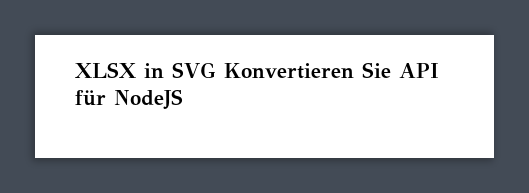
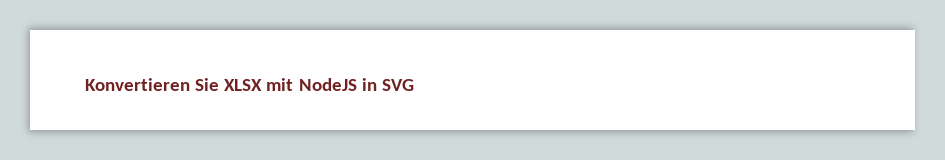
[75,62,439,79] [75,89,183,110] XLSX in SVG Konvertieren Sie API für NodeJS -> [85,78,414,91] Konvertieren Sie XLSX mit NodeJS in SVG

